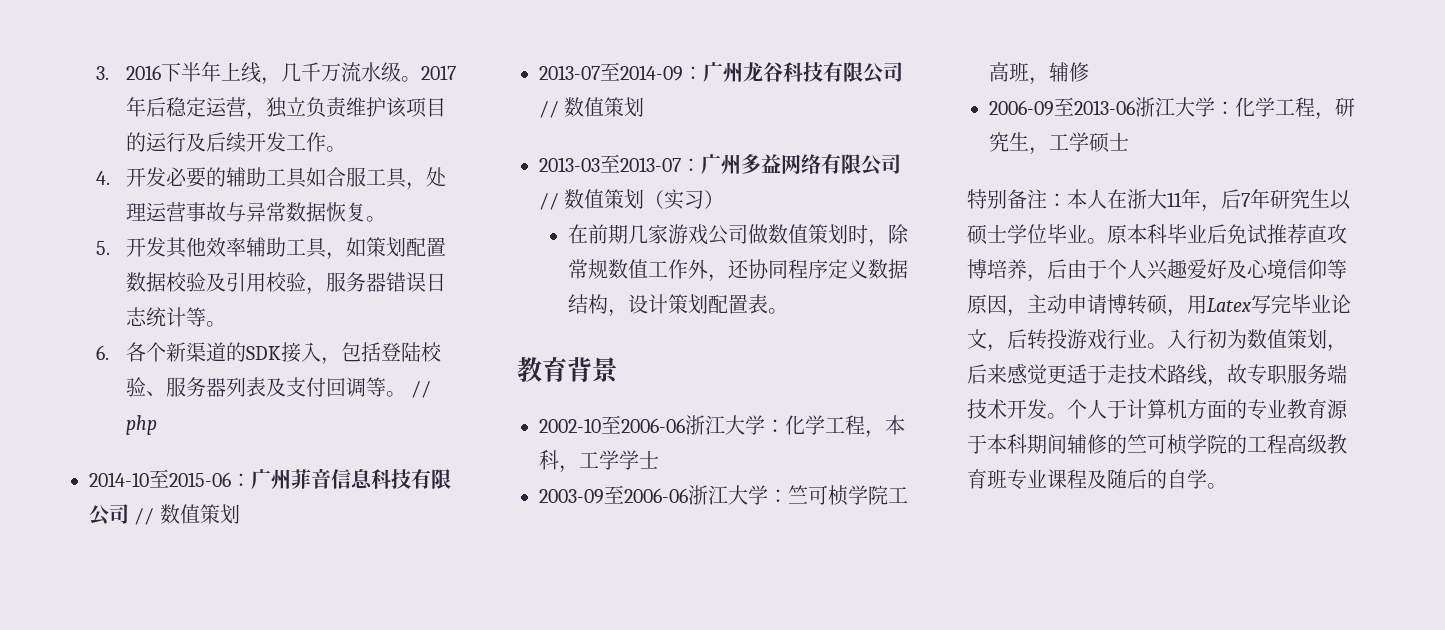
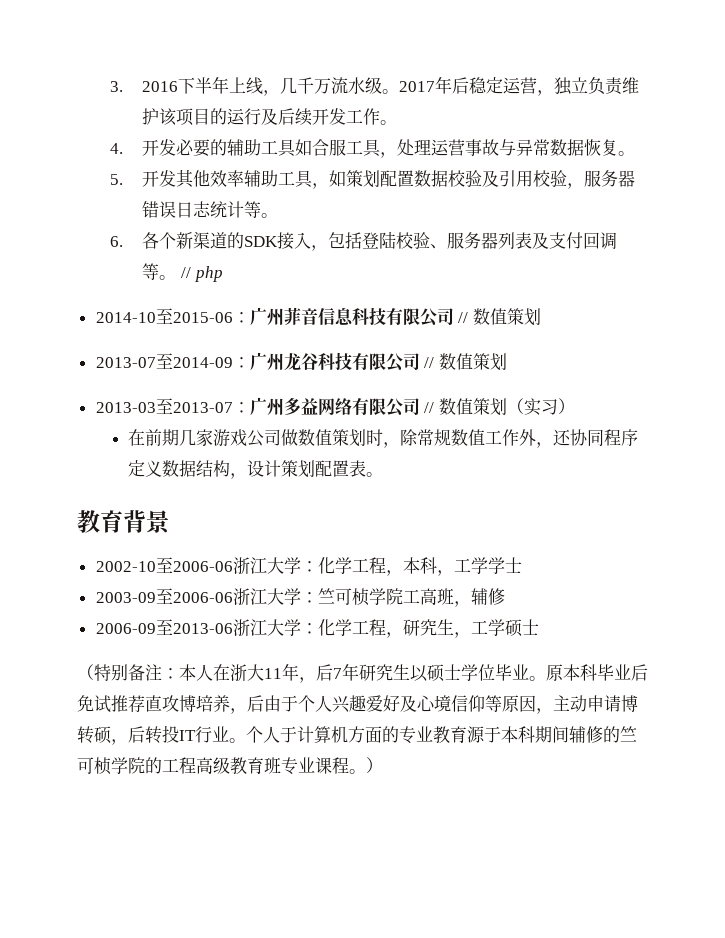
(1129, 141) none -> [77,664,94,680] （
[1187,294,1351,314] [967,329,1347,352] [967,363,1347,387] [967,399,1047,419] 用Latex写完毕业论文，后转投游戏行业。入行初为数值策划，后来感觉更适于走技术路线，故专职服务端技术开发 -> [128,725,229,744] 后转投IT行业
[1087,469,1227,489] 及随后的自学。 -> [349,757,383,774] 。）

